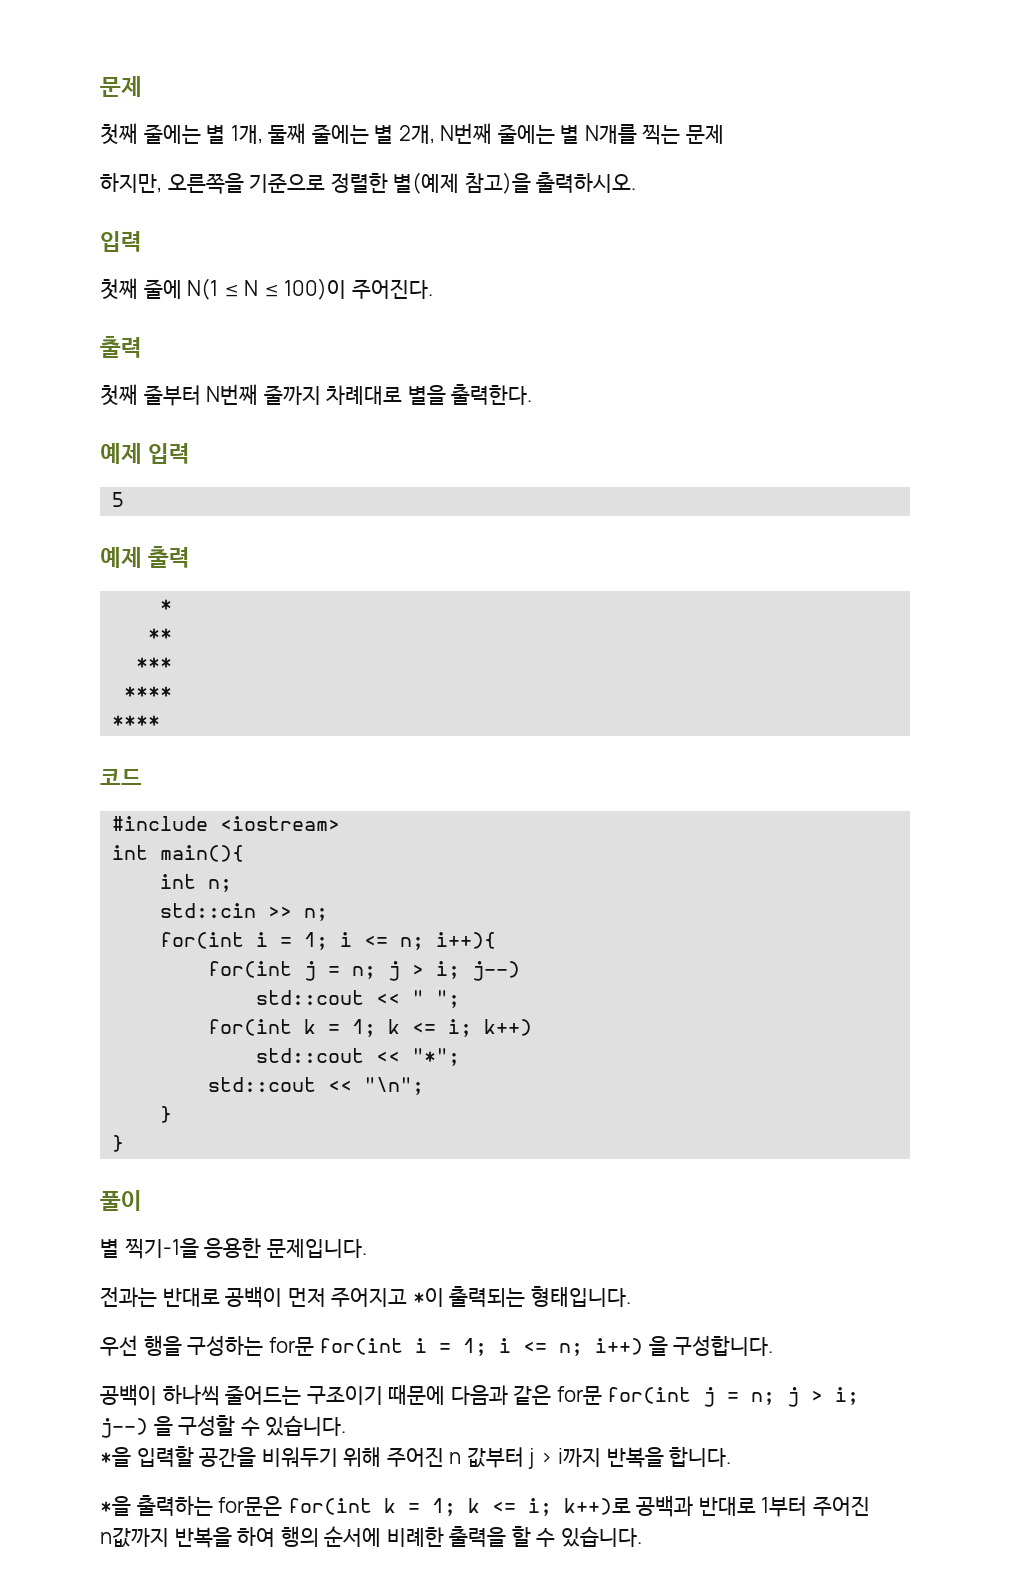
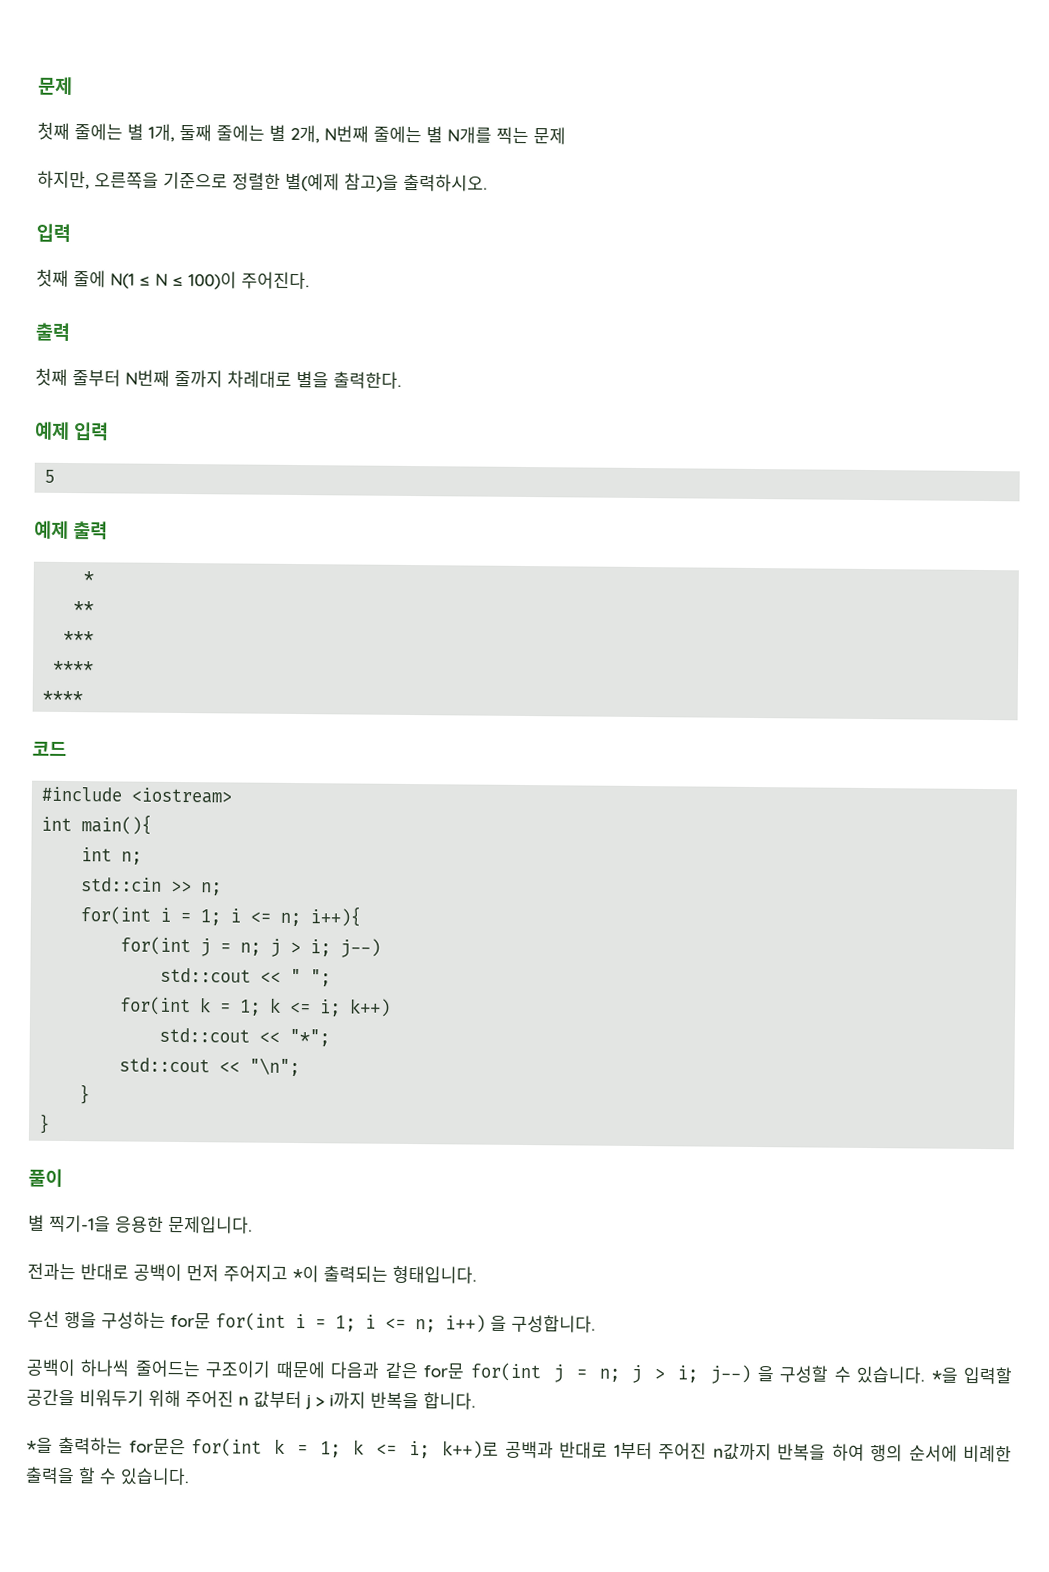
(347, 1425) // -> (926, 1374) none

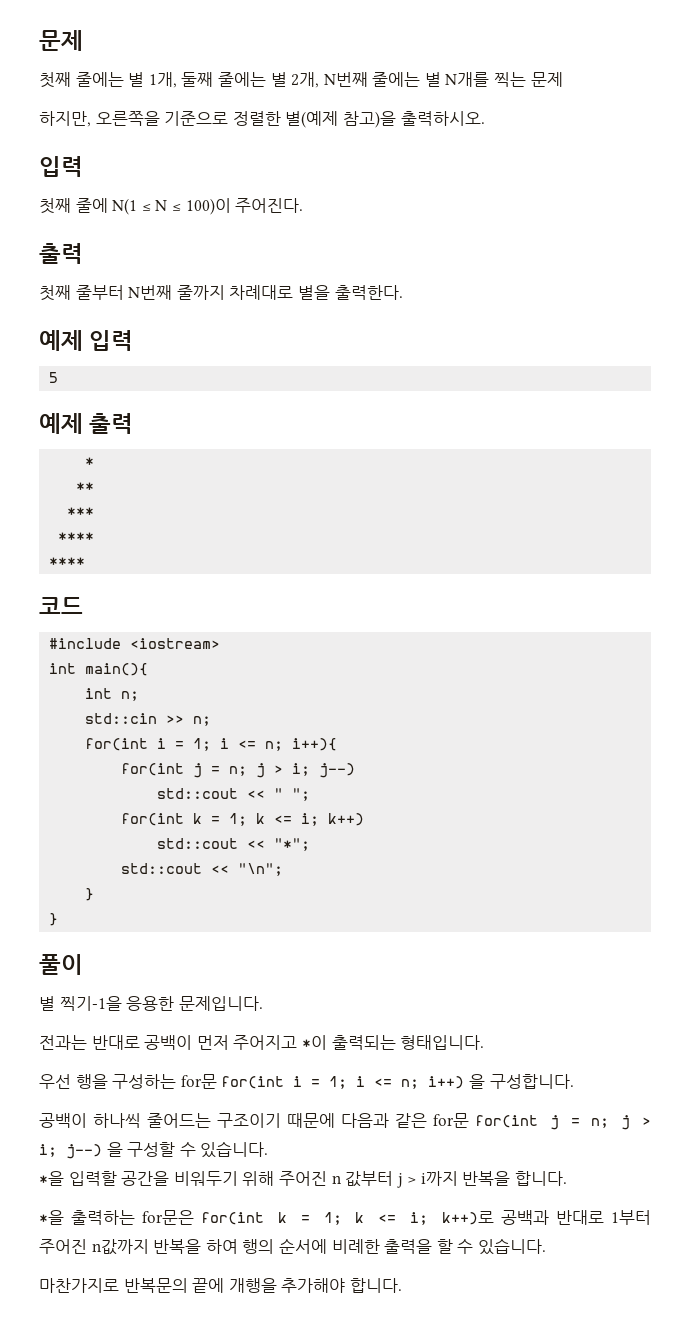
(926, 1374) none -> (269, 1149) //
(190, 1476) none -> [39,1278,402,1293] // 마찬가지로 반복문의 끝에 개행을 추가해야 합니다.

